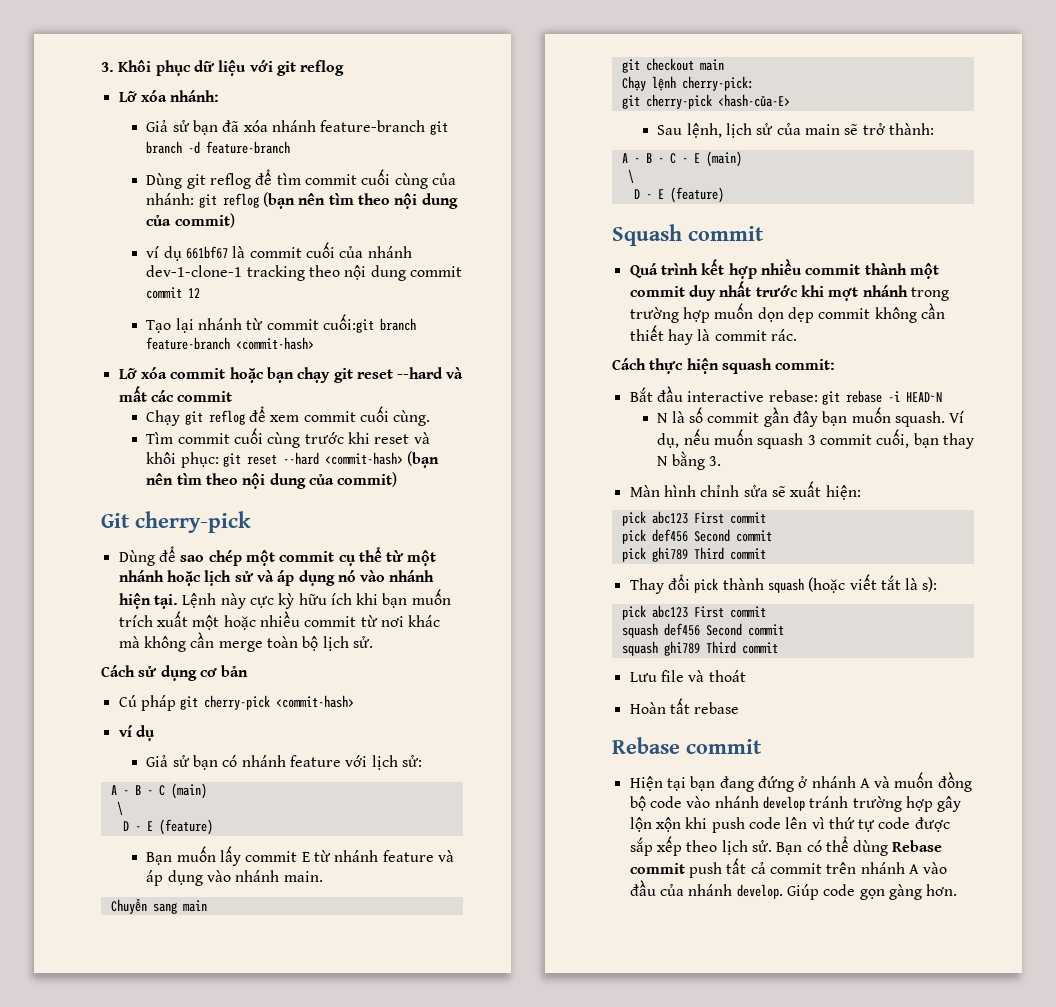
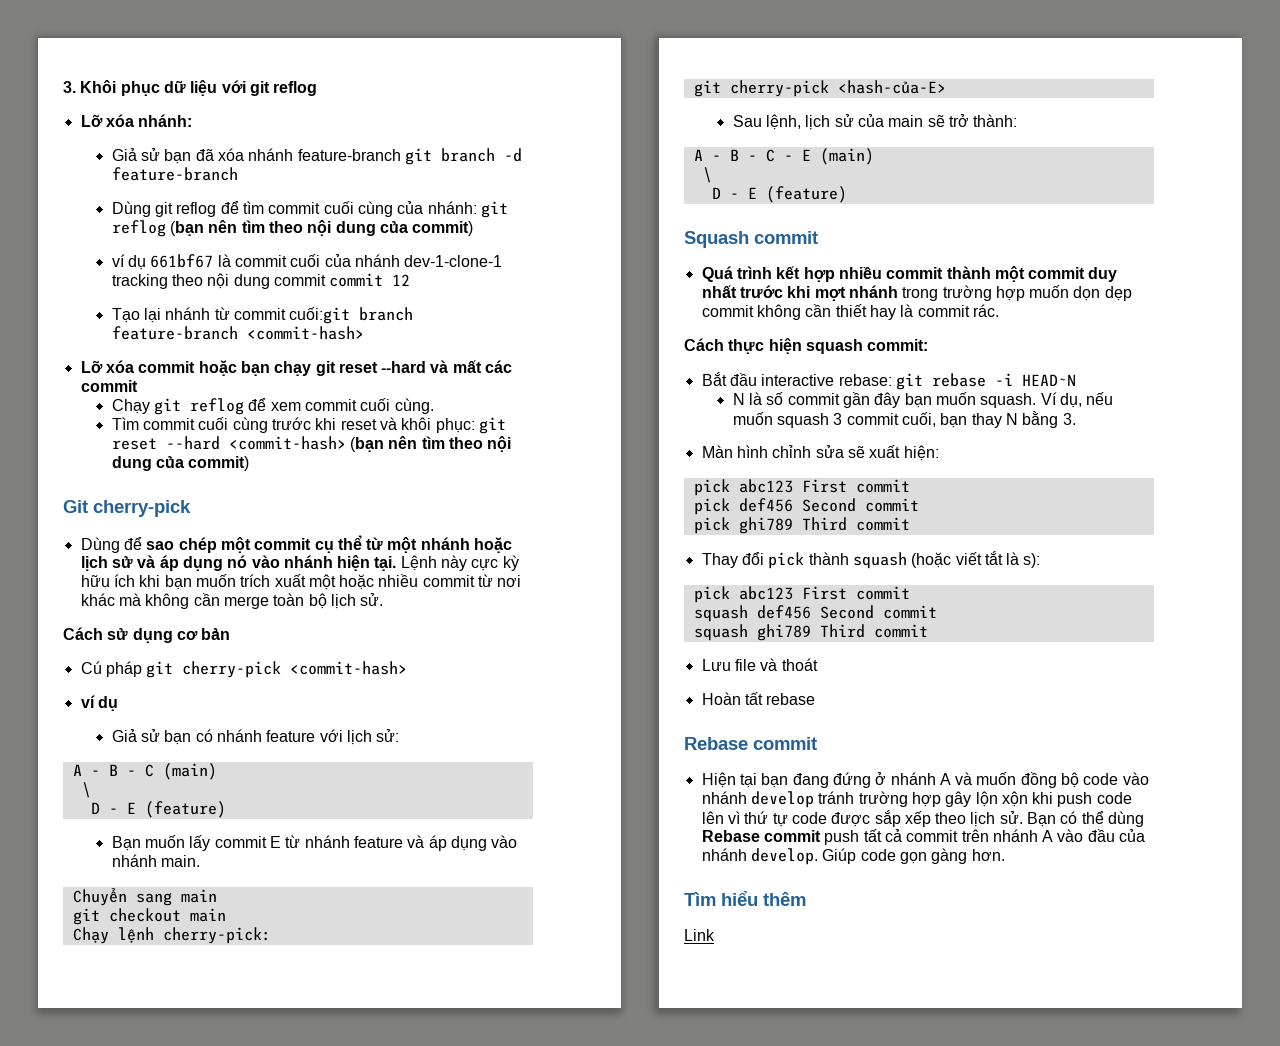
(958, 890) none -> [684,891,806,906] [684,929,715,941] // Tìm hiểu thêm // Link

